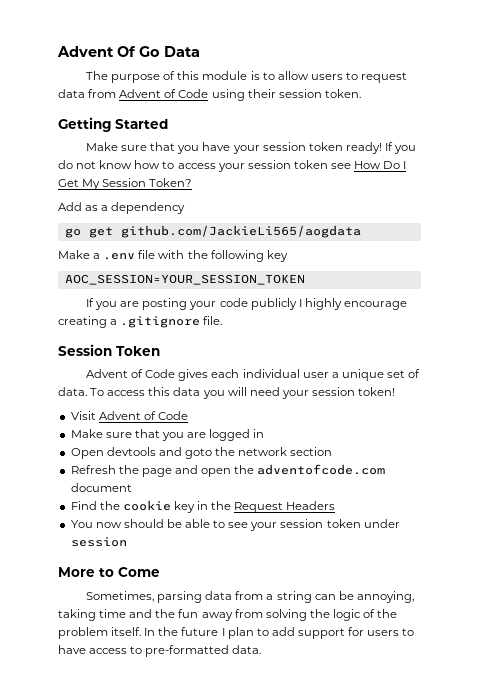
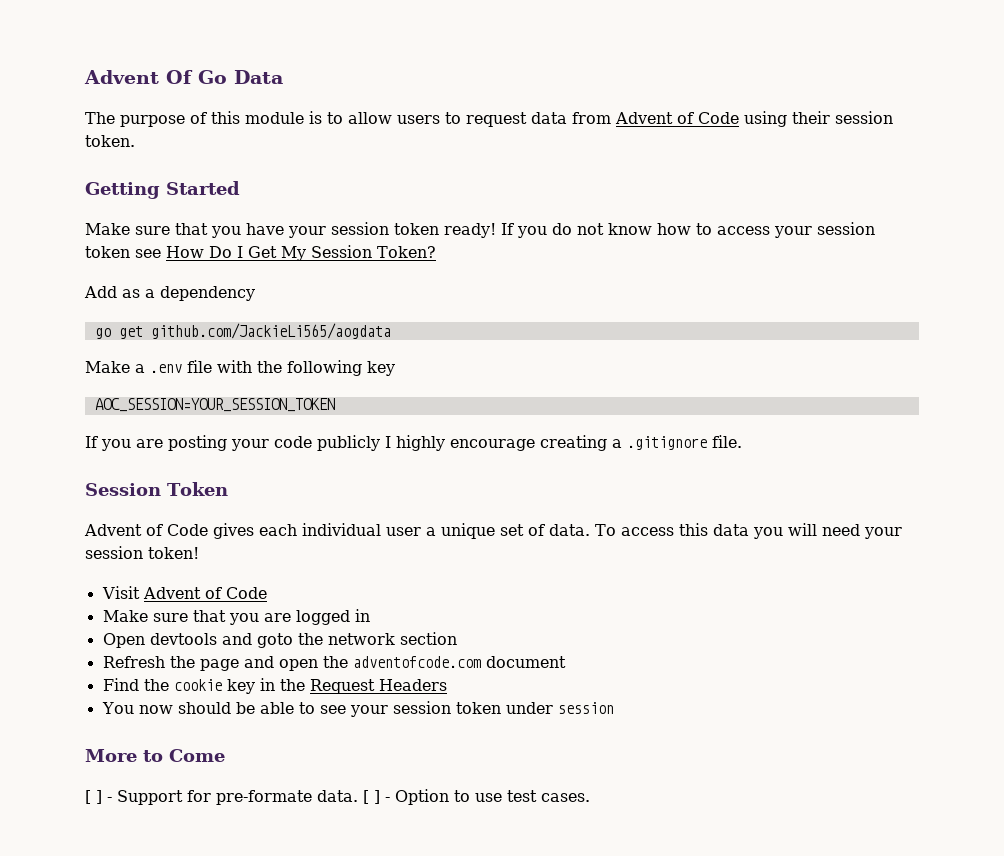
[85,591,414,603] [58,609,398,621] [58,627,415,639] [58,645,262,657] Sometimes, parsing data from a string can be annoying, taking time and the fun away from solving the logic of the problem itself. In the future I plan to add support for users to have access to pre-formatted data. -> [85,789,590,805] [ ] - Support for pre-formate data. [ ] - Option to use test cases.

